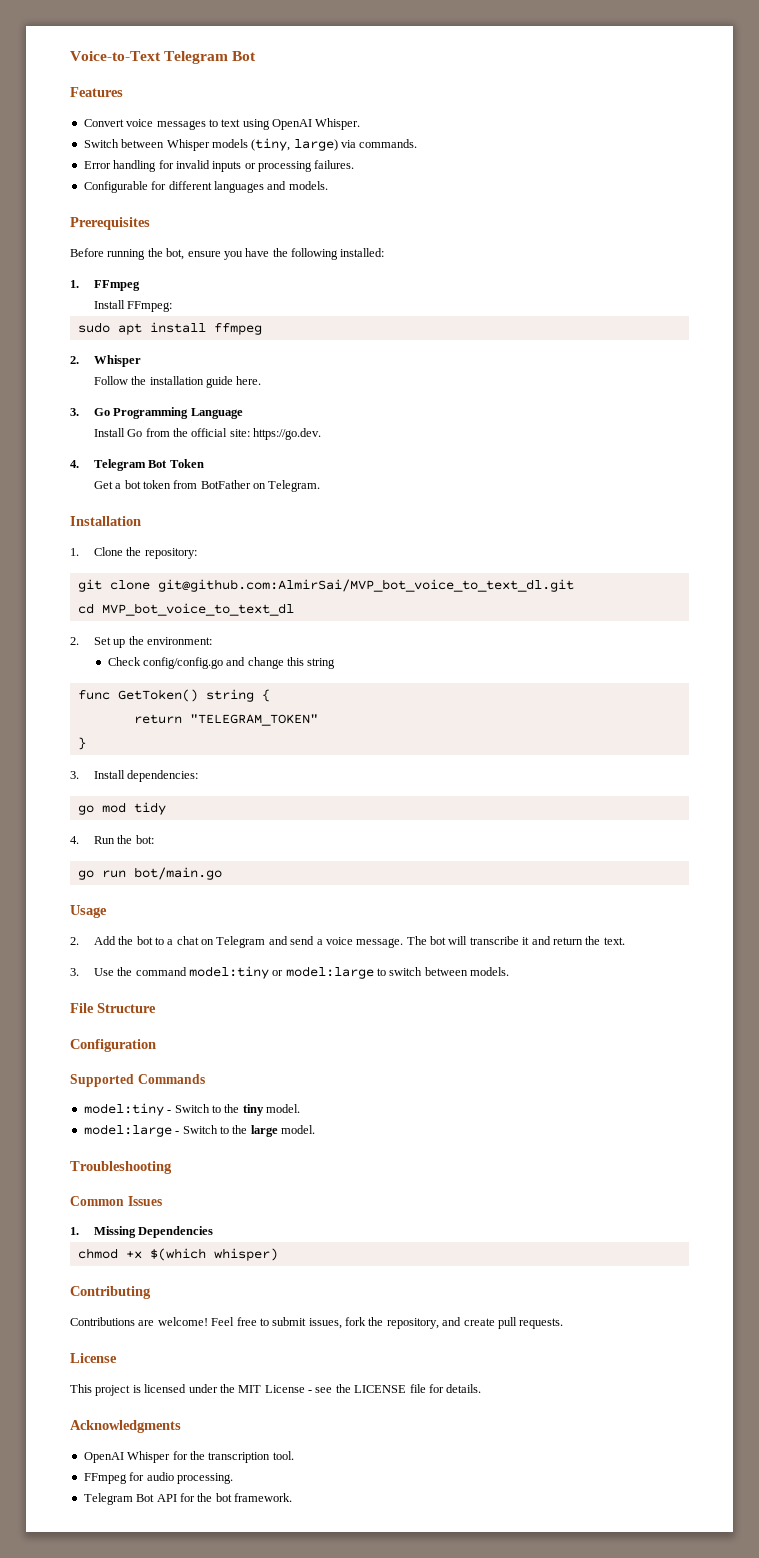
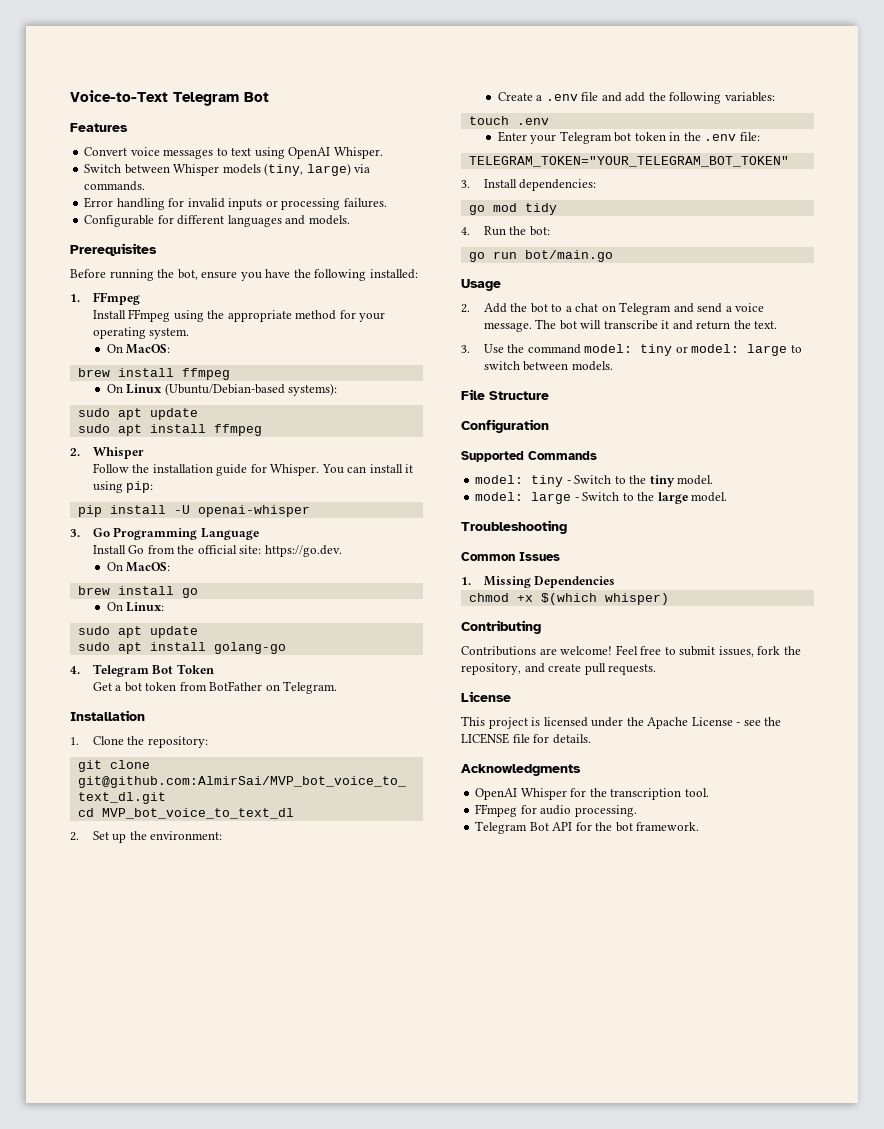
[127,301,173,312] FFmpeg: -> [128,309,386,322] [92,327,190,339] [106,344,171,354] [77,368,230,380] [106,383,338,396] [77,408,198,420] FFmpeg using the appropriate method for your operating system. // On MacOS: // brew install ffmpeg // On Linux (Ubuntu/Debian-based systems): // sudo apt update
[236,376,262,385] here. -> [250,464,414,476] [92,481,154,493] [77,505,310,517] for Whisper. You can install it using pip: // pip install -U openai-whisper
(322, 434) none -> [106,562,171,572] [77,586,198,598] [106,602,165,612] [77,626,198,638] [77,642,286,654] // On MacOS: // brew install go // On Linux: // sudo apt update // sudo apt install golang-go
[107,657,336,669] [77,689,270,702] [133,714,318,726] [77,737,86,750] Check config/config.go and change this string // func GetToken() string { // return "TELEGRAM_TOKEN" // } -> [497,92,775,104] [468,116,549,125] [497,131,760,144] [468,156,789,167] Create a .env file and add the following variables: // touch .env // Enter your Telegram bot token in the .env file: // TELEGRAM_TOKEN="YOUR_TELEGRAM_BOT_TOKEN"
[188,966,374,979] model:tiny or model:large -> [584,344,788,356] model: tiny or model: large
[83,1103,164,1116] model:tiny -> [475,475,564,487] model: tiny
[83,1124,172,1137] model:large -> [475,492,572,504] model: large
[238,1385,262,1393] MIT -> [647,717,689,729] Apache

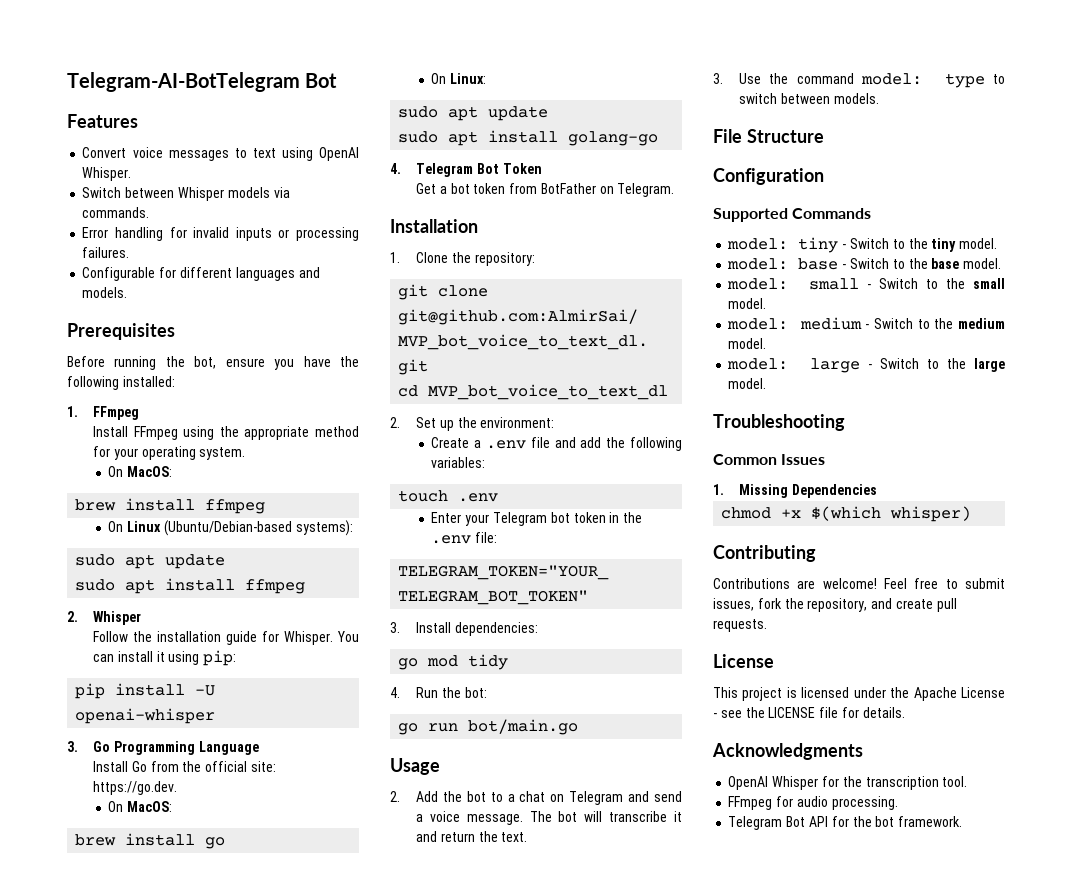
[70,90,239,106] Voice-to-Text Telegram -> [67,72,300,92] Telegram-AI-BotTelegram
[264,163,351,176] (tiny, large) -> (270, 192) none
[640,344,788,356] tiny or model: large -> [944,73,985,88] type
(714, 480) none -> [727,258,1002,270] [727,278,1005,290] [728,298,767,309] [727,317,1006,330] [728,338,767,349] // model: base - Switch to the base model. // model: small - Switch to the small model. // model: medium - Switch to the medium model.

